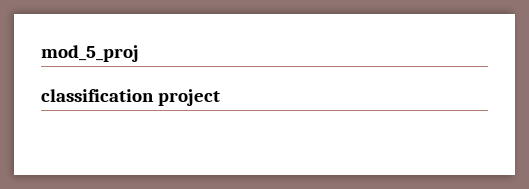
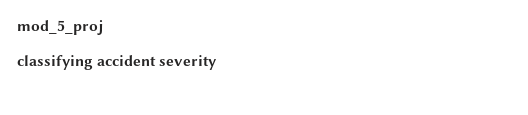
[41,89,220,106] classification project -> [17,55,218,70] classifying accident severity

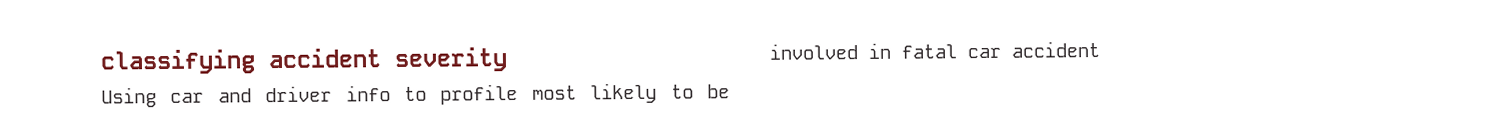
[17,20,103,35] mod_5_proj // -> (100, 62) none
(218, 62) none -> [101,82,730,108] [769,41,1100,60] // Using car and driver info to profile most likely to be involved in fatal car accident

